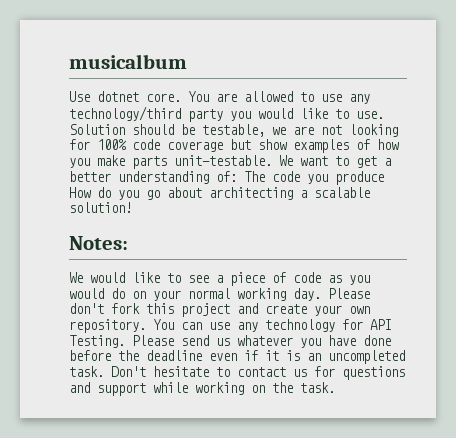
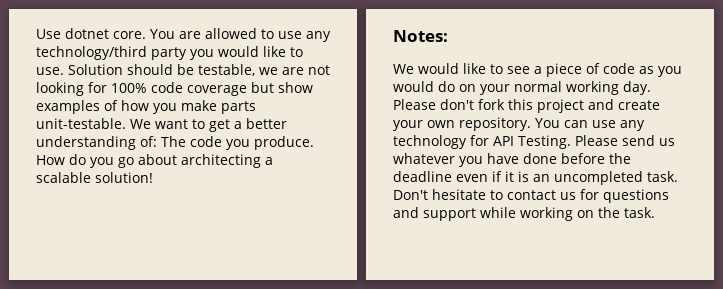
[69,54,187,69] musicalbum // -> (36, 34) none
[335,171,384,185] produce -> [254,136,314,150] produce.

